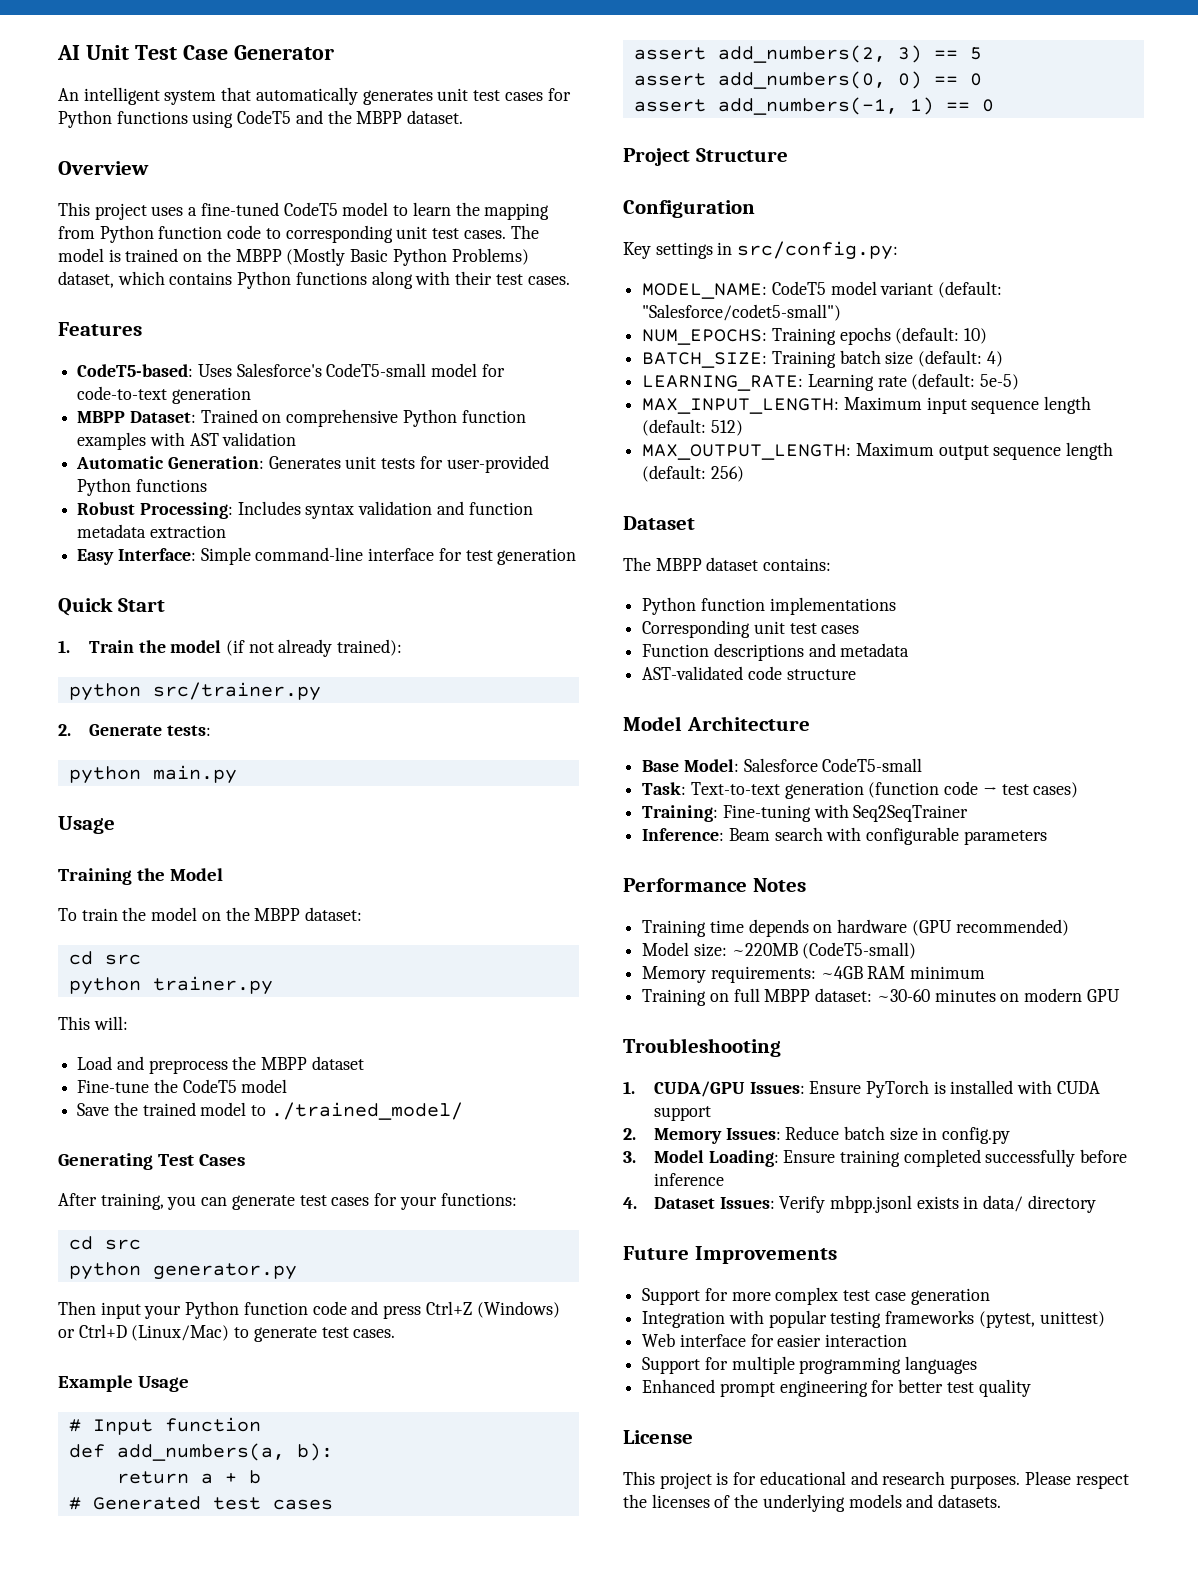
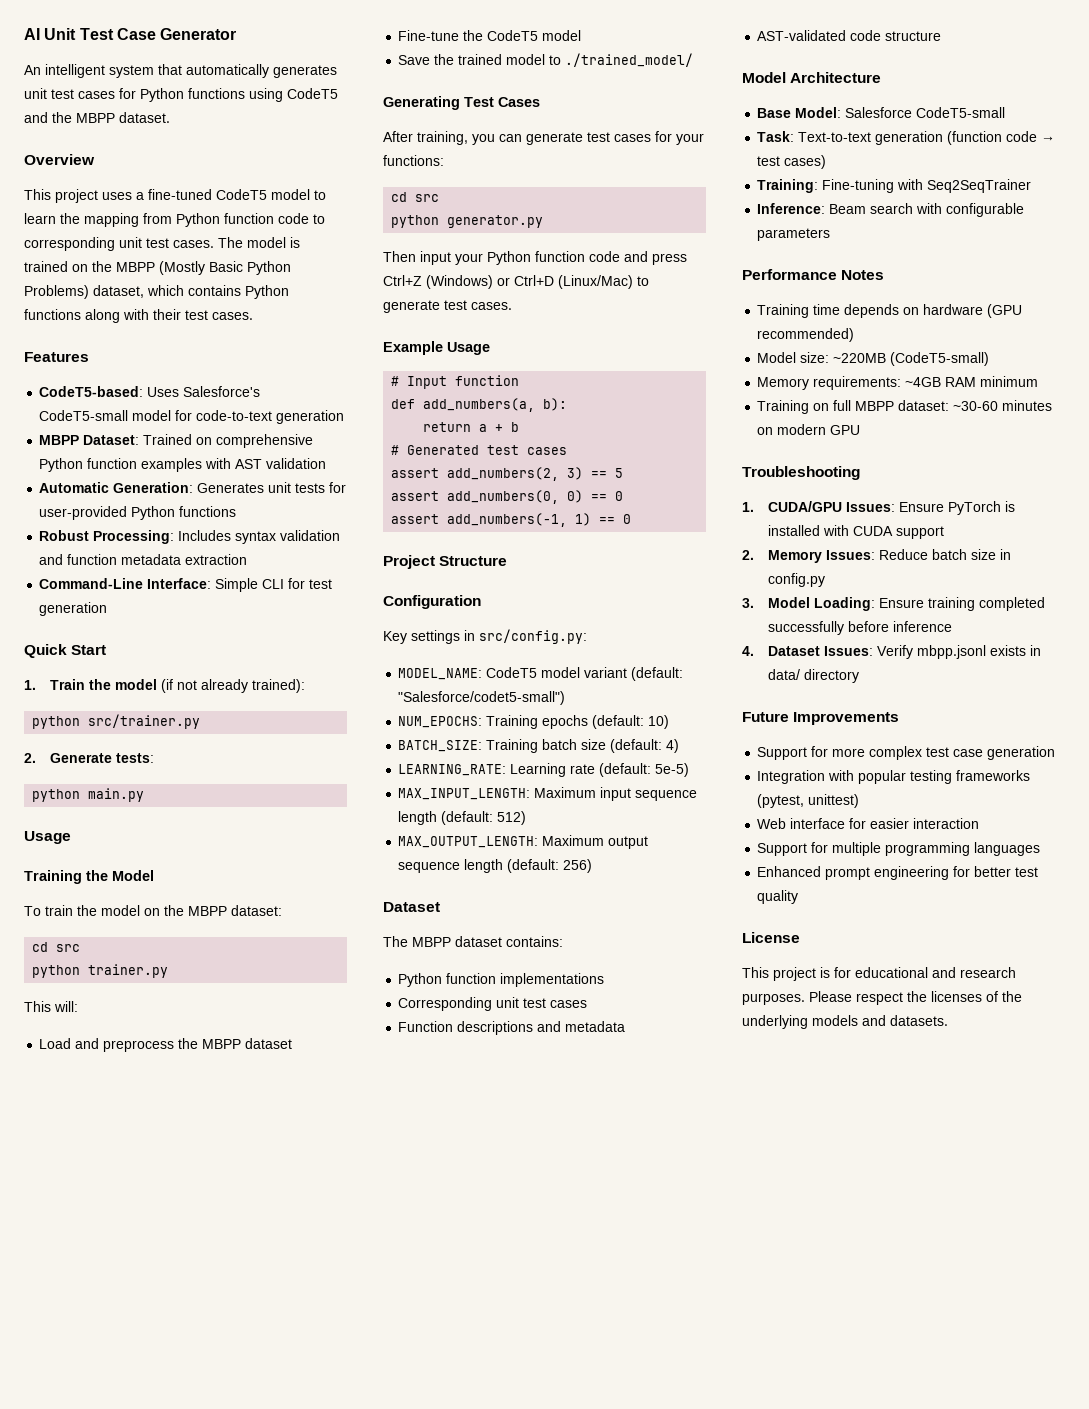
[77,549,115,565] Easy -> [39,578,144,589] Command-Line
[255,547,435,561] command-line interface -> [262,579,285,589] CLI

